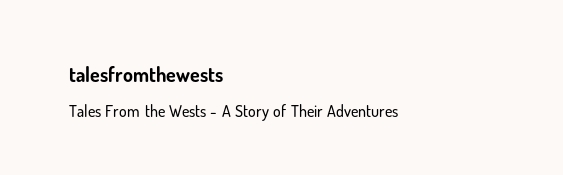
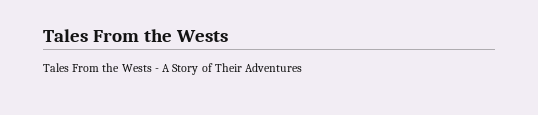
[69,66,223,82] talesfromthewests -> [43,29,228,42] Tales From the Wests

